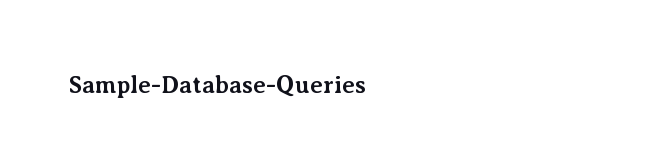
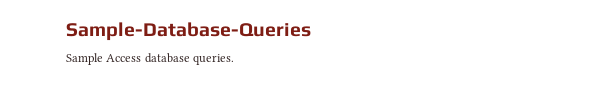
(366, 86) none -> [66,53,235,65] // Sample Access database queries.

